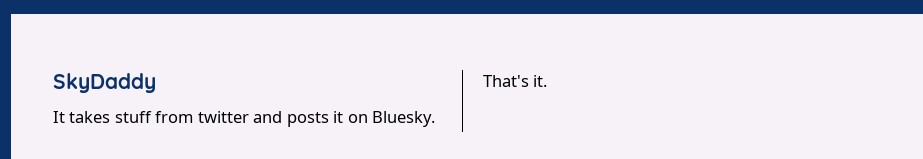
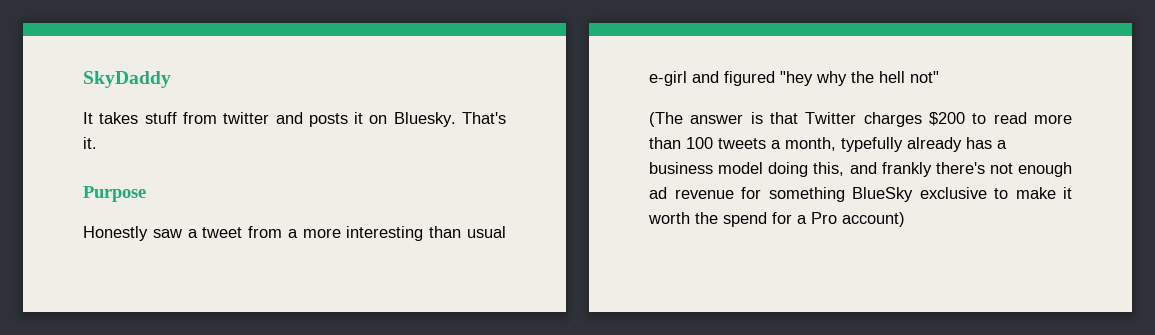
(548, 81) none -> [83,186,146,202] [83,226,506,241] [649,71,939,86] [649,112,1072,127] [649,137,1007,152] [649,162,1072,177] [649,187,1072,202] [648,212,905,227] // Purpose // Honestly saw a tweet from a more interesting than usual e-girl and figured "hey why the hell not" // (The answer is that Twitter charges $200 to read more than 100 tweets a month, typefully already has a business model doing this, and frankly there's not enough ad revenue for something BlueSky exclusive to make it worth the spend for a Pro account)

